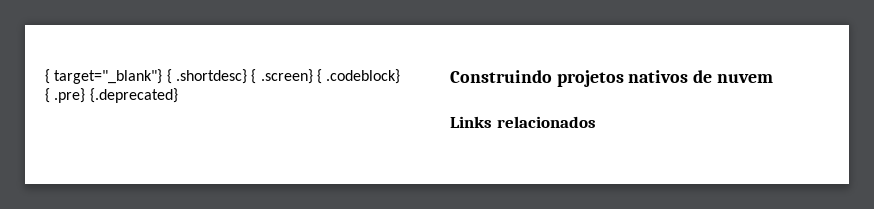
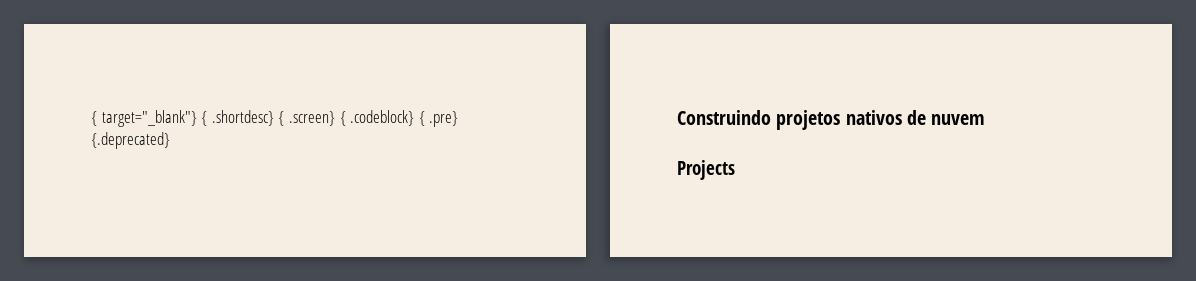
[450,116,596,128] Links relacionados -> [677,160,735,180] Projects

